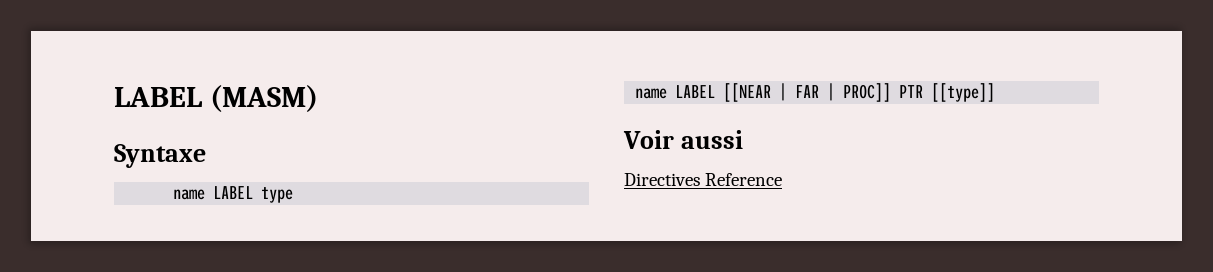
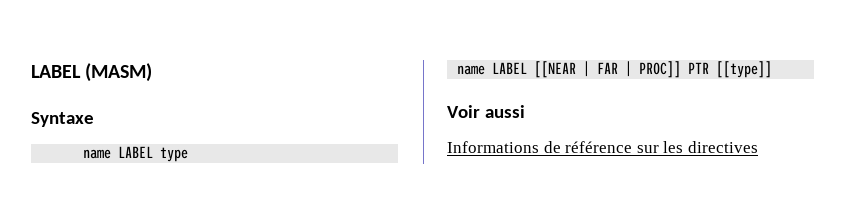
[624,173,783,186] Directives Reference -> [447,141,758,153] Informations de référence sur les directives

